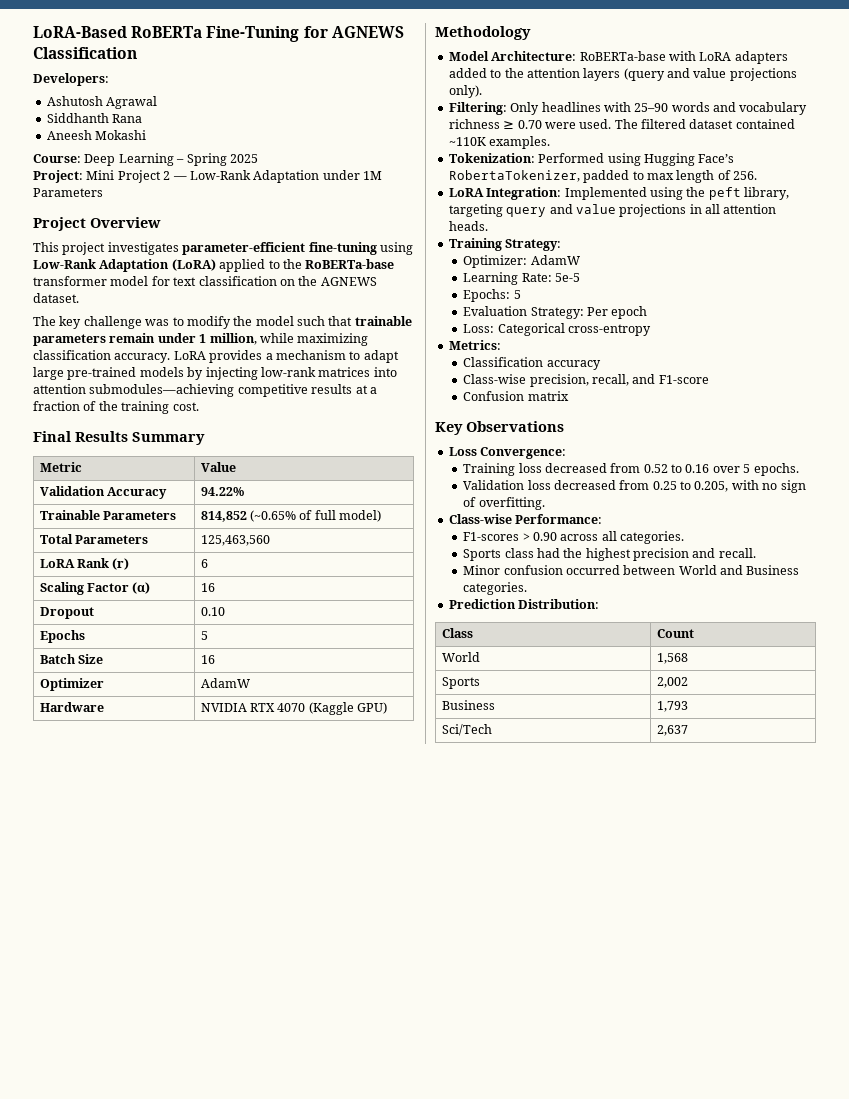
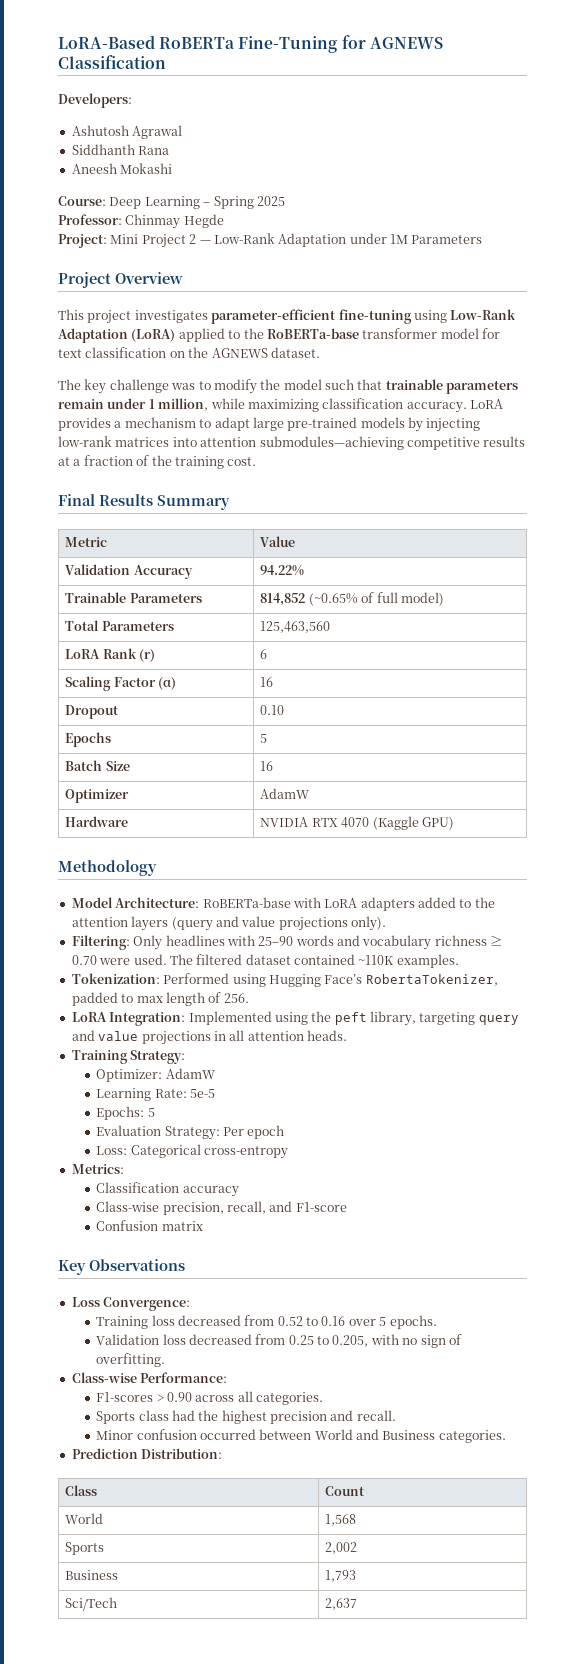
(258, 158) none -> [58,214,224,229] // Professor: Chinmay Hegde

